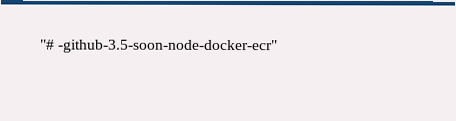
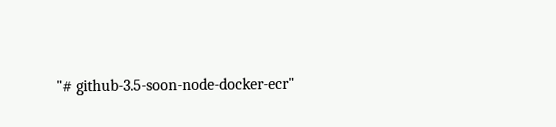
[58,39,279,54] -github-3.5-soon-node-docker-ecr" -> [76,76,296,96] github-3.5-soon-node-docker-ecr"

